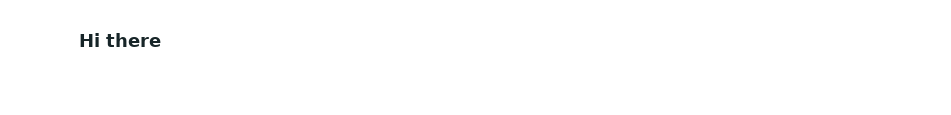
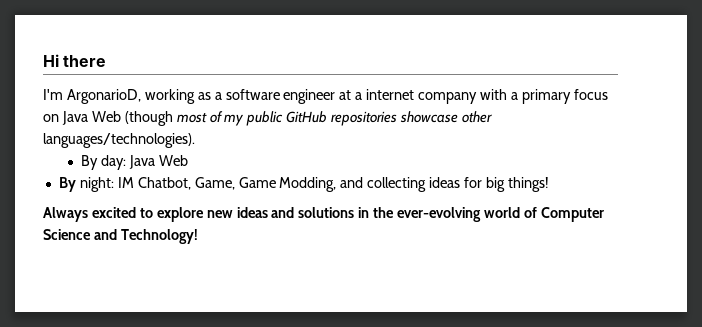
(161, 40) none -> [43,89,608,104] [43,111,493,126] [43,133,195,148] [80,155,188,170] [58,177,549,192] [43,207,604,222] [43,229,198,244] // I'm ArgonarioD, working as a software engineer at a internet company with a primary focus on Java Web (though most of my public GitHub repositories showcase other languages/technologies). // By day: Java Web // By night: IM Chatbot, Game, Game Modding, and collecting ideas for big things! // Always excited to explore new ideas and solutions in the ever-evolving world of Computer Science and Technology!

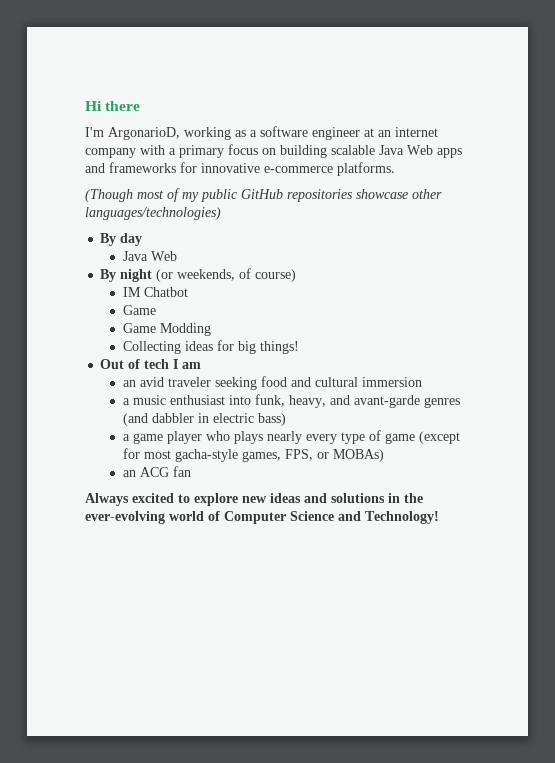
[355,92,363,100] a -> [378,130,391,137] an
[61,111,173,126] Java Web (though -> [280,145,462,158] [85,162,395,176] [85,189,133,202] building scalable Java Web apps and frameworks for innovative e-commerce platforms. // (Though
[43,133,195,148] [80,155,126,170] languages/technologies). // By day: -> [85,207,221,220] [100,233,143,246] languages/technologies) // By day //
[79,177,549,192] night: IM Chatbot, Game, Game Modding, and collecting ideas for big things! -> [120,268,297,282] [122,287,188,297] [122,305,156,315] [122,323,211,336] [122,340,299,354] [100,359,202,369] [122,376,422,390] [122,394,460,408] [122,413,286,426] [122,430,460,444] [122,448,384,462] [122,466,191,477] night (or weekends, of course) // IM Chatbot // Game // Game Modding // Collecting ideas for big things! // Out of tech I am // an avid traveler seeking food and cultural immersion // a music enthusiast into funk, heavy, and avant-garde genres (and dabbler in electric bass) // a game player who plays nearly every type of game (except for most gacha-style games, FPS, or MOBAs) // an ACG fan

